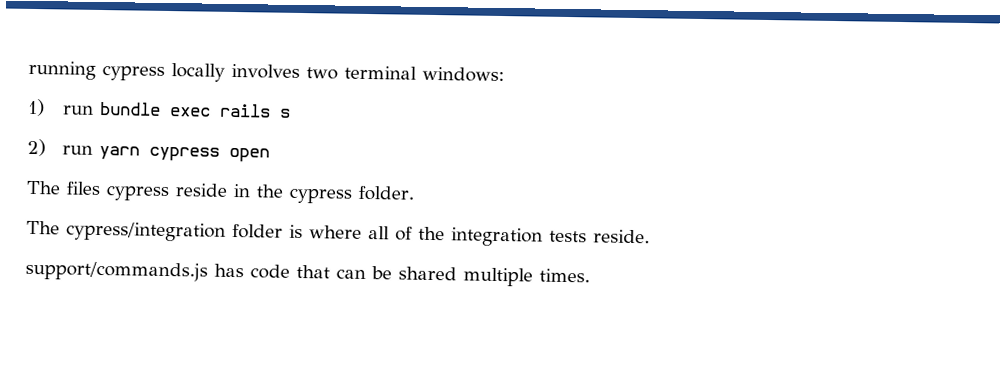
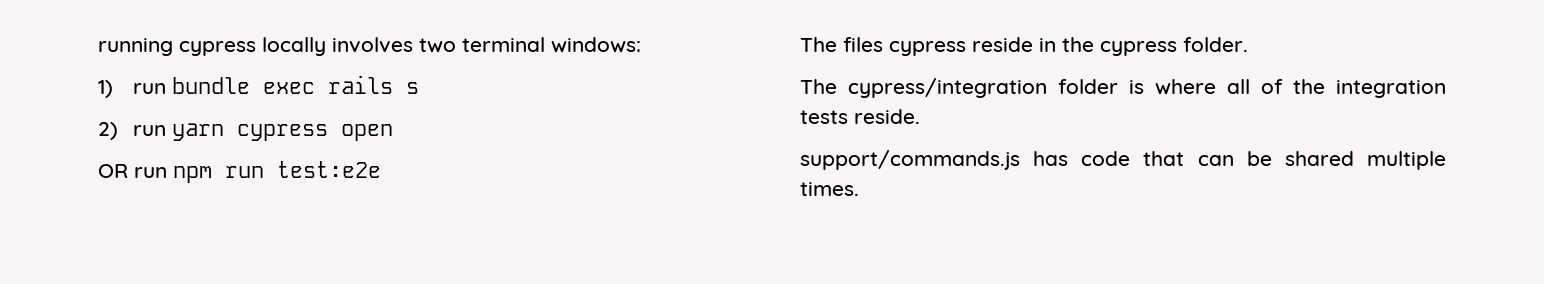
(271, 155) none -> [98,161,381,183] // OR run npm run test:e2e

